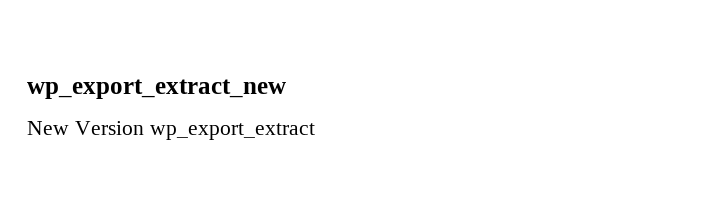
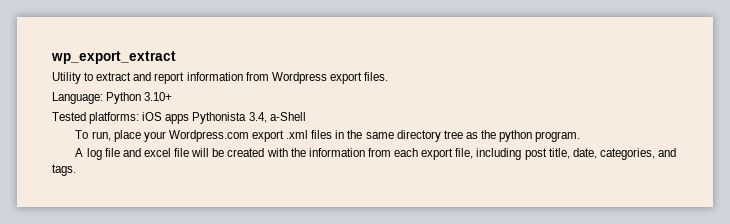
[27,79,286,99] [27,121,315,140] wp_export_extract_new // New Version wp_export_extract -> [51,51,176,64] [52,72,388,84] [52,92,173,104] [52,112,306,124] [75,130,581,142] [75,148,677,160] [52,164,76,176] wp_export_extract // Utility to extract and report information from Wordpress export files. // Language: Python 3.10+ // Tested platforms: iOS apps Pythonista 3.4, a-Shell // To run, place your Wordpress.com export .xml files in the same directory tree as the python program. // A log file and excel file will be created with the information from each export file, including post title, date, categories, and tags.

